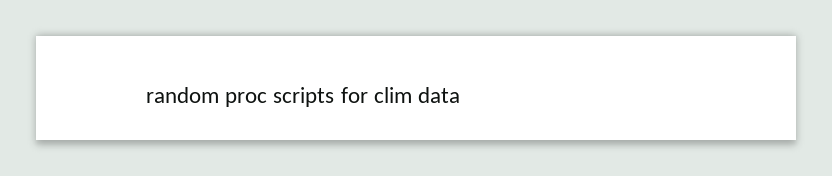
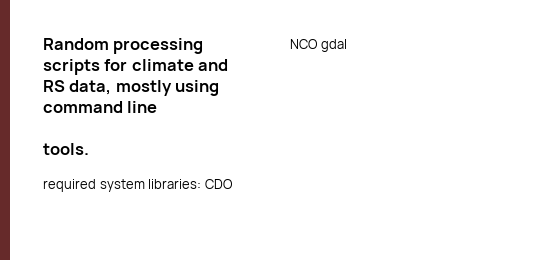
[146,87,461,107] random proc scripts for clim data -> [43,38,204,54] [43,59,229,75] [43,80,220,96] [43,101,158,113] [43,143,89,155] [43,179,233,192] [290,39,347,52] Random processing scripts for climate and RS data, mostly using command line // tools. // required system libraries: CDO NCO gdal

